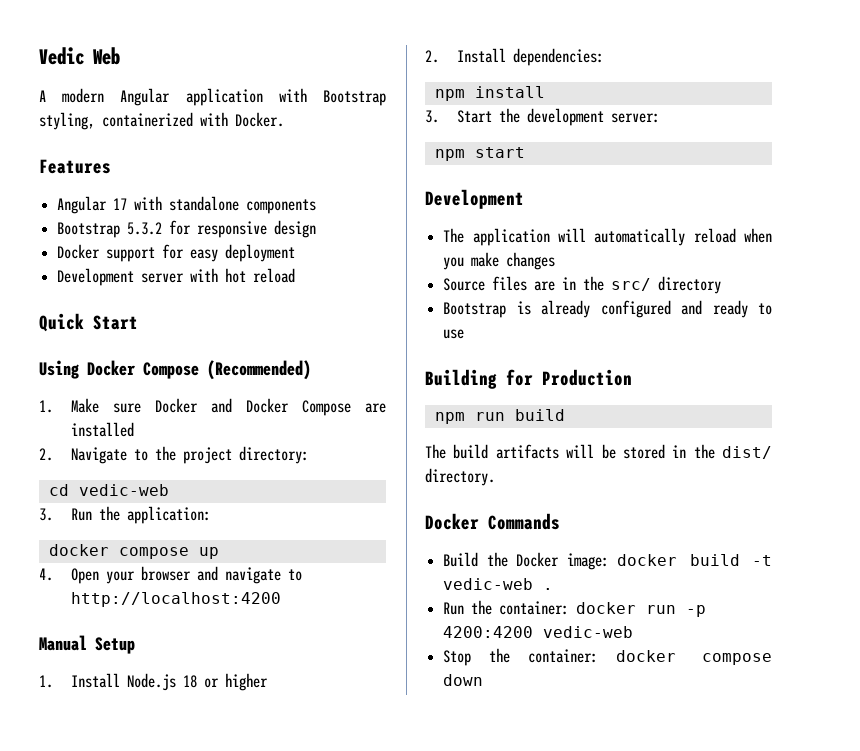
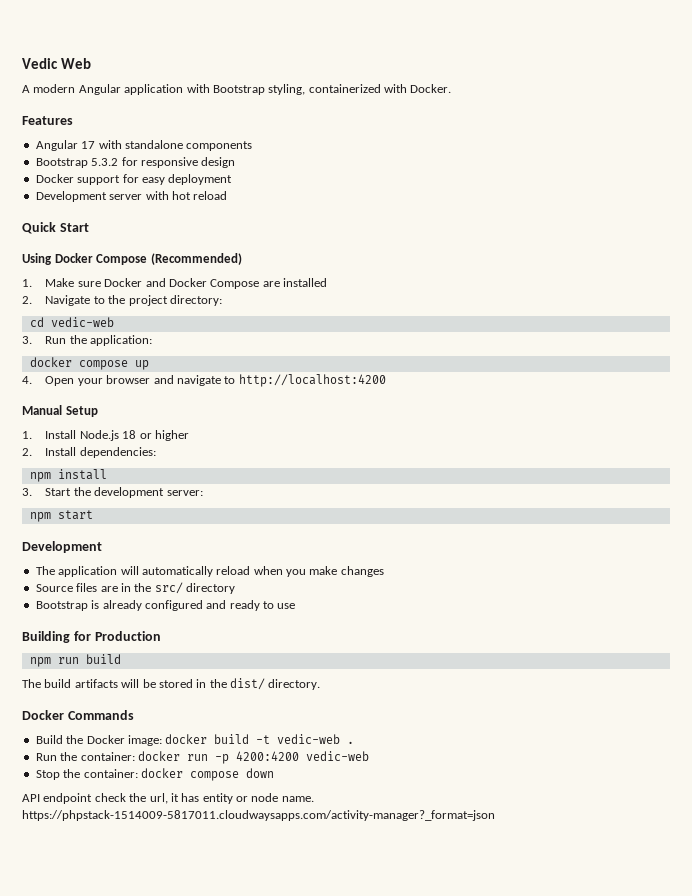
(484, 680) none -> [22,793,314,804] [22,810,495,821] // API endpoint check the url, it has entity or node name. https://phpstack-1514009-5817011.cloudwaysapps.com/activity-manager?_format=json

